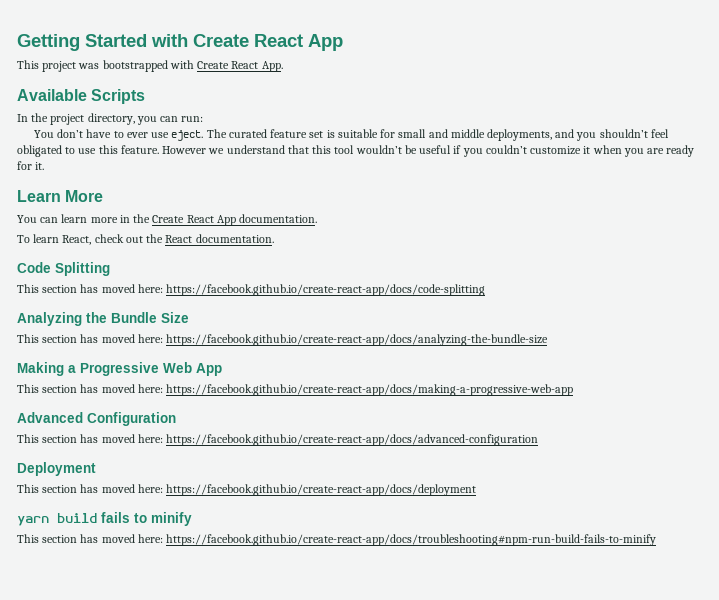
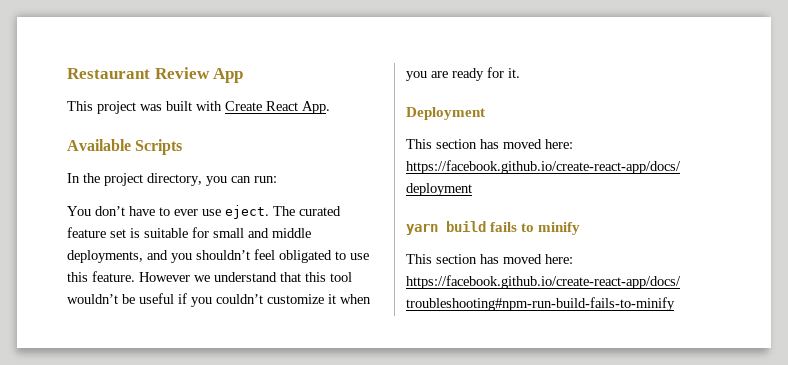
[17,34,303,51] Getting Started with Create React -> [67,67,210,79] Restaurant Review
[102,60,168,72] bootstrapped -> [166,101,192,111] built
[17,190,104,202] [17,214,318,226] [17,234,274,245] [17,262,110,276] [17,284,486,296] [17,312,189,326] [17,334,549,346] [17,362,222,376] [17,384,574,396] [17,412,176,426] [17,434,539,446] // Learn More // You can learn more in the Create React App documentation. // To learn React, check out the React documentation. // Code Splitting // This section has moved here: https://facebook.github.io/create-react-app/docs/code-splitting // Analyzing the Bundle Size // This section has moved here: https://facebook.github.io/create-react-app/docs/analyzing-the-bundle-size // Making a Progressive Web App // This section has moved here: https://facebook.github.io/create-react-app/docs/making-a-progressive-web-app // Advanced Configuration // This section has moved here: https://facebook.github.io/create-react-app/docs/advanced-configuration -> (520, 73) none

